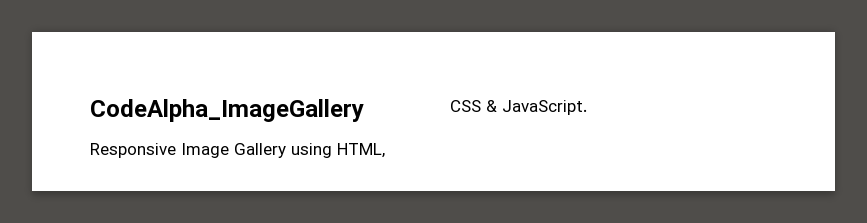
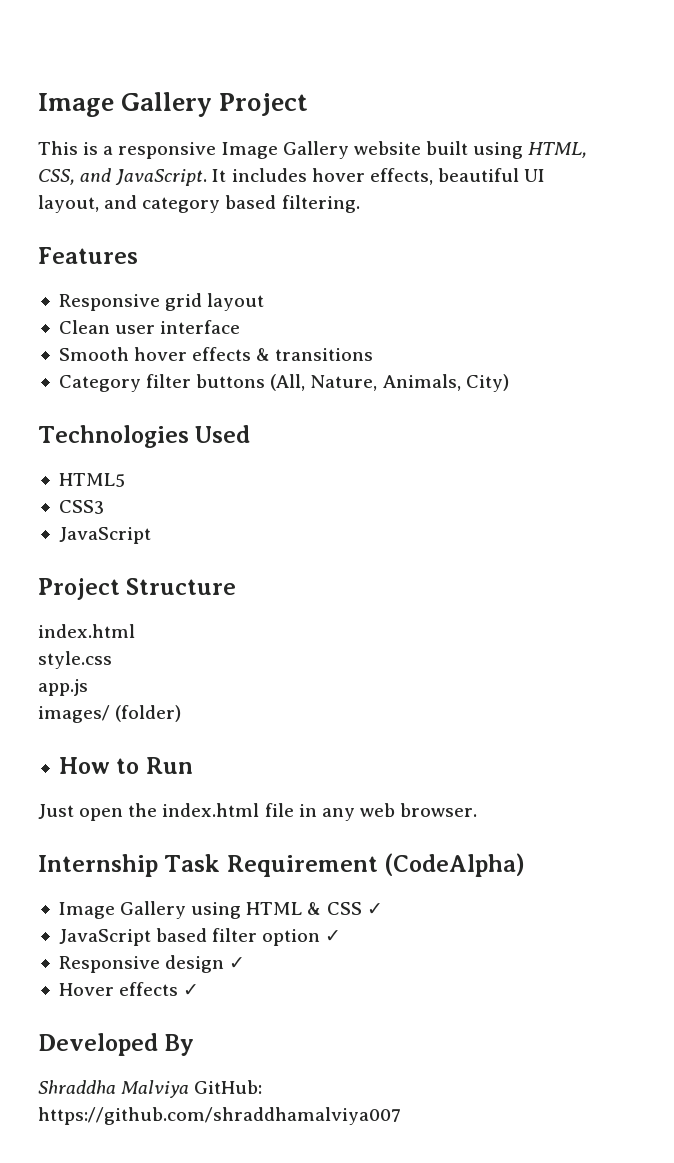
[90,99,364,122] [90,143,385,158] [450,100,587,115] CodeAlpha_ImageGallery // Responsive Image Gallery using HTML, CSS & JavaScript. -> [38,92,309,117] [38,141,588,159] [38,168,546,186] [38,195,360,213] [38,247,138,264] [58,293,265,311] [58,320,241,334] [58,347,374,361] [58,374,509,392] [38,425,251,448] [58,473,125,487] [58,500,104,514] [58,527,151,544] [38,578,237,600] [38,624,135,638] [38,651,112,669] [38,679,88,696] [38,705,182,723] [58,757,193,774] [38,803,478,821] [38,853,526,877] [58,901,383,919] [58,928,342,946] [58,955,246,973] [58,982,200,996] [38,1033,195,1056] [38,1080,263,1098] [38,1107,401,1125] Image Gallery Project // This is a responsive Image Gallery website built using HTML, CSS, and JavaScript. It includes hover effects, beautiful UI layout, and category based filtering. // Features // Responsive grid layout // Clean user interface // Smooth hover effects & transitions // Category filter buttons (All, Nature, Animals, City) // Technologies Used // HTML5 // CSS3 // JavaScript // Project Structure // index.html // style.css // app.js // images/ (folder) // How to Run // Just open the index.html file in any web browser. // Internship Task Requirement (CodeAlpha) // Image Gallery using HTML & CSS ✓ // JavaScript based filter option ✓ // Responsive design ✓ // Hover effects ✓ // Developed By // Shraddha Malviya GitHub: https://github.com/shraddhamalviya007

